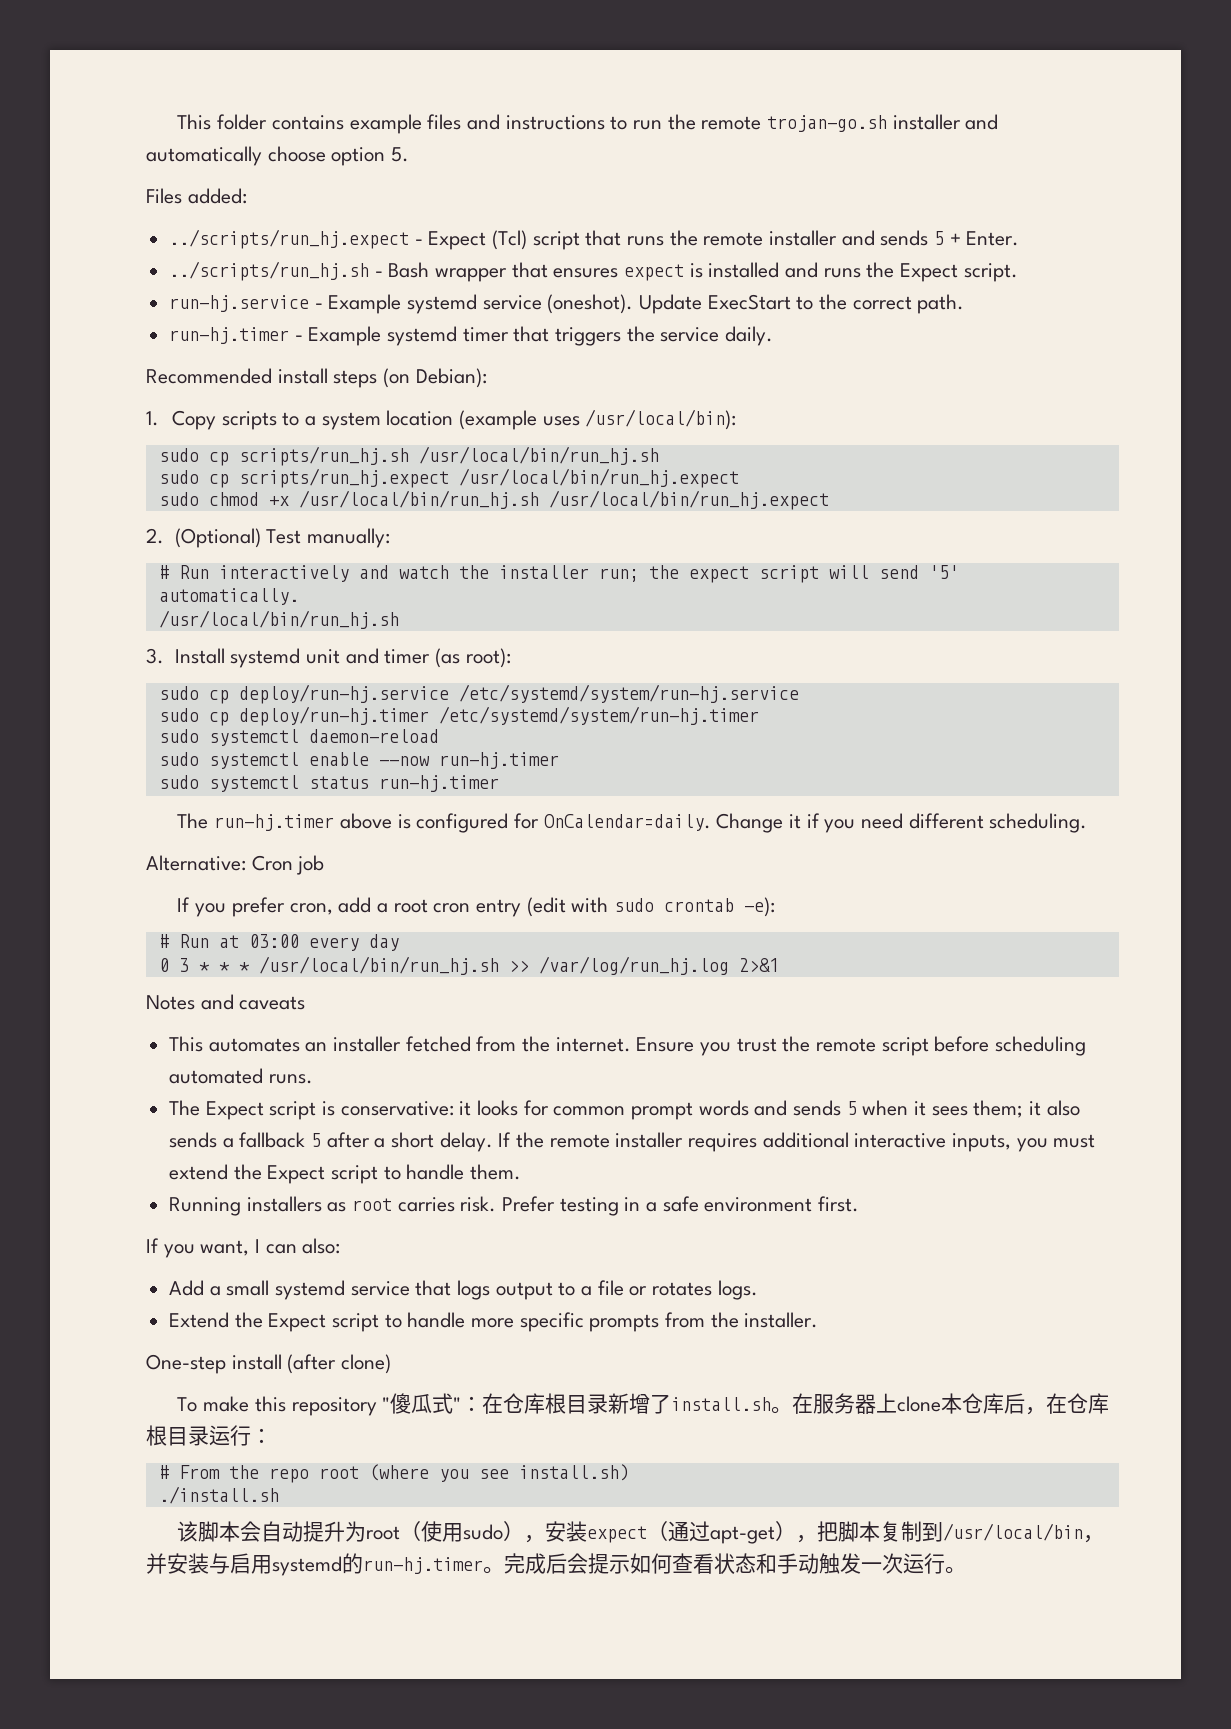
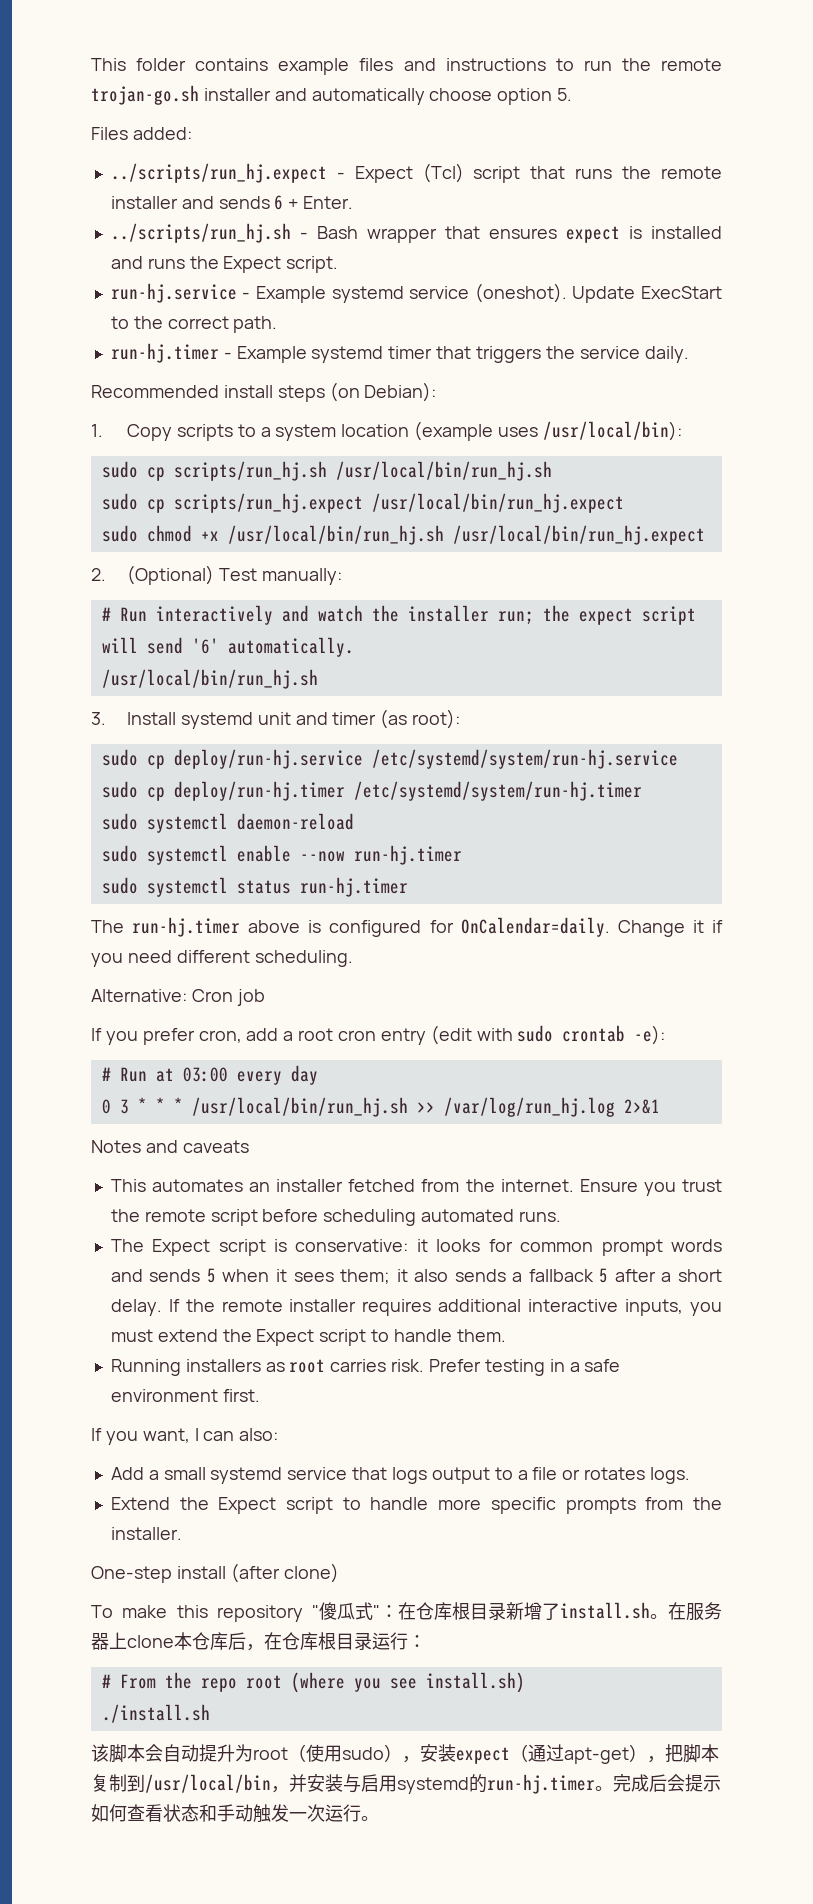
[934,231,945,245] 5 -> [274,195,284,210] 6
[928,565,959,579] '5' -> [191,638,219,654] '6'

